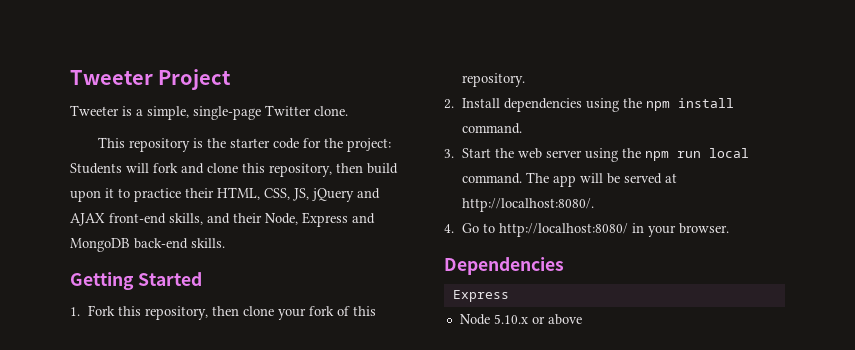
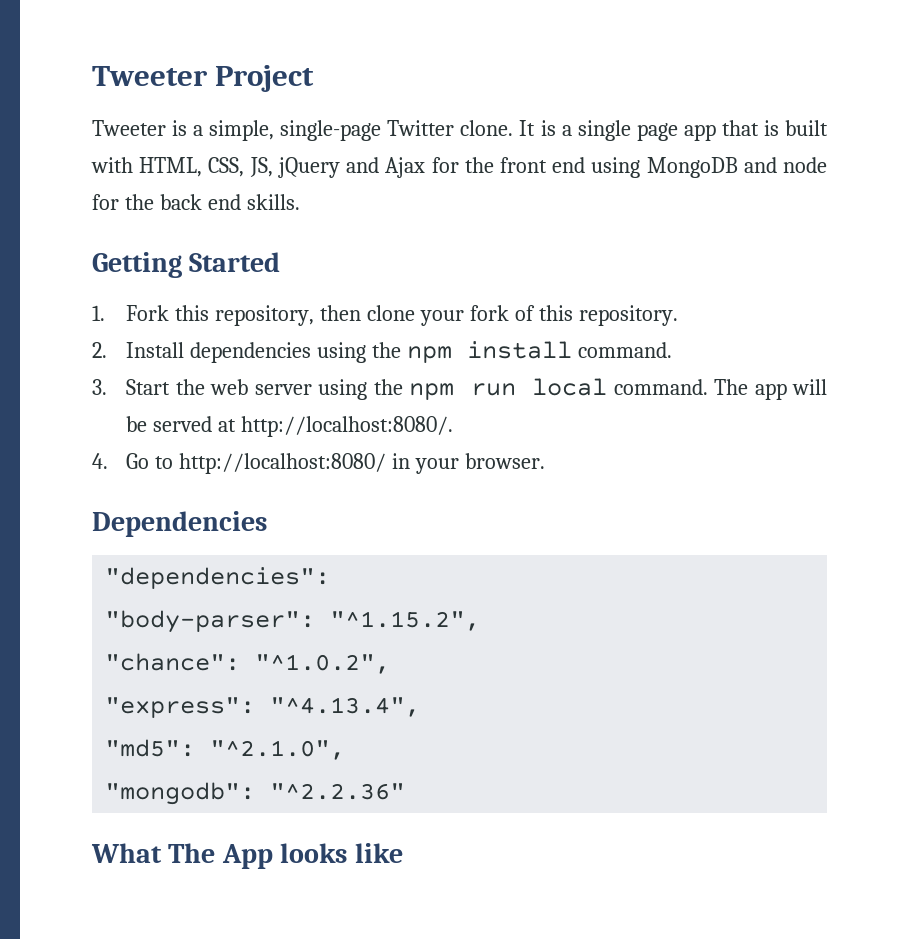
[98,137,392,152] [70,163,398,177] [70,188,214,202] // This repository is the starter code for the project: Students will fork and clone this repository, then build upon it to practice their -> [519,120,829,141] [91,157,133,173] It is a single page app that is built with
[70,212,375,227] [70,238,188,252] AJAX front-end skills, and their Node, Express and MongoDB back-end -> [385,157,827,178] [92,194,241,210] Ajax for the front end using MongoDB and node for the back end
[452,290,509,302] [459,314,582,325] Express // Node 5.10.x or above -> [105,567,331,589] [105,610,481,633] [105,653,391,674] [105,697,421,718] [105,739,346,760] [105,782,406,805] [91,843,403,869] "dependencies": // "body-parser": "^1.15.2", // "chance": "^1.0.2", // "express": "^4.13.4", // "md5": "^2.1.0", // "mongodb": "^2.2.36" // What The App looks like

